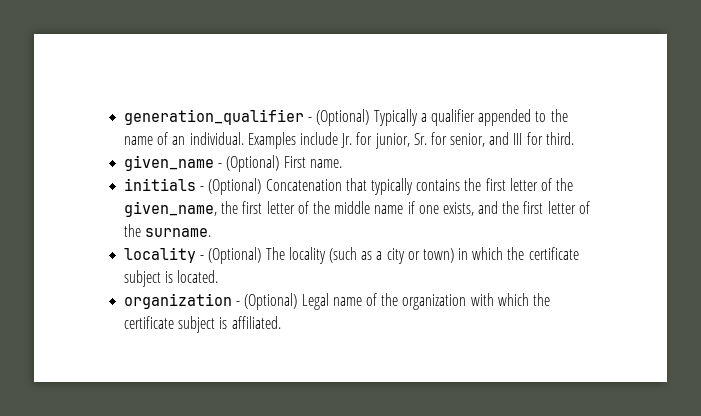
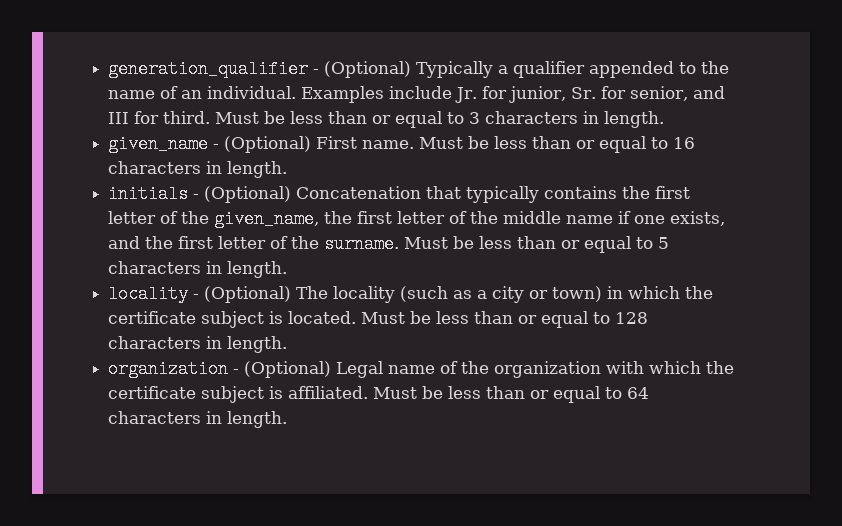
(574, 138) none -> [215,111,665,128] Must be less than or equal to 3 characters in length.
(342, 163) none -> [419,136,696,153] [108,161,288,178] Must be less than or equal to 16 characters in length.
(212, 232) none -> [404,236,670,253] [108,261,288,278] Must be less than or equal to 5 characters in length.
(219, 276) none -> [361,311,649,328] [108,336,288,353] Must be less than or equal to 128 characters in length.
(281, 322) none -> [373,386,650,403] [108,411,288,428] Must be less than or equal to 64 characters in length.

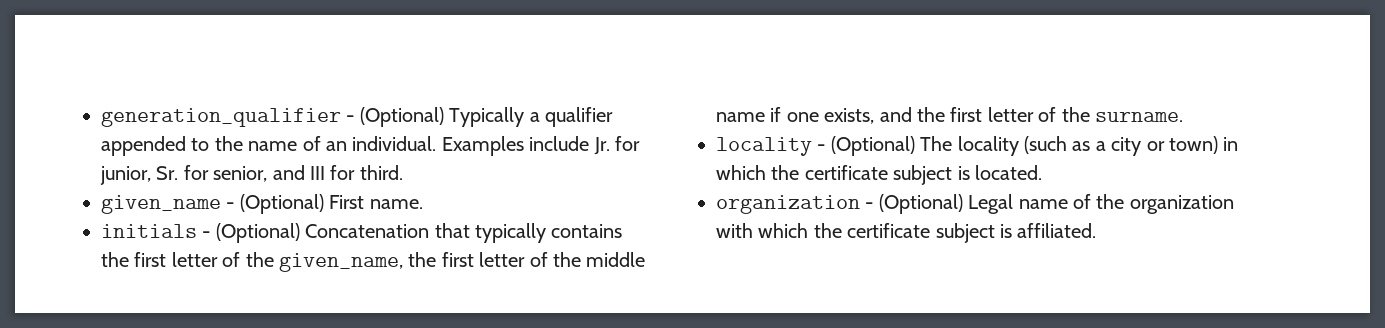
[215,111,665,128] Must be less than or equal to 3 characters in length. -> (403, 172) none
[419,136,696,153] [108,161,288,178] Must be less than or equal to 16 characters in length. -> (423, 204) none
[404,236,670,253] [108,261,288,278] Must be less than or equal to 5 characters in length. -> (1183, 117) none
[361,311,649,328] [108,336,288,353] Must be less than or equal to 128 characters in length. -> (1042, 172) none
[373,386,650,403] [108,411,288,428] Must be less than or equal to 64 characters in length. -> (1097, 230) none

